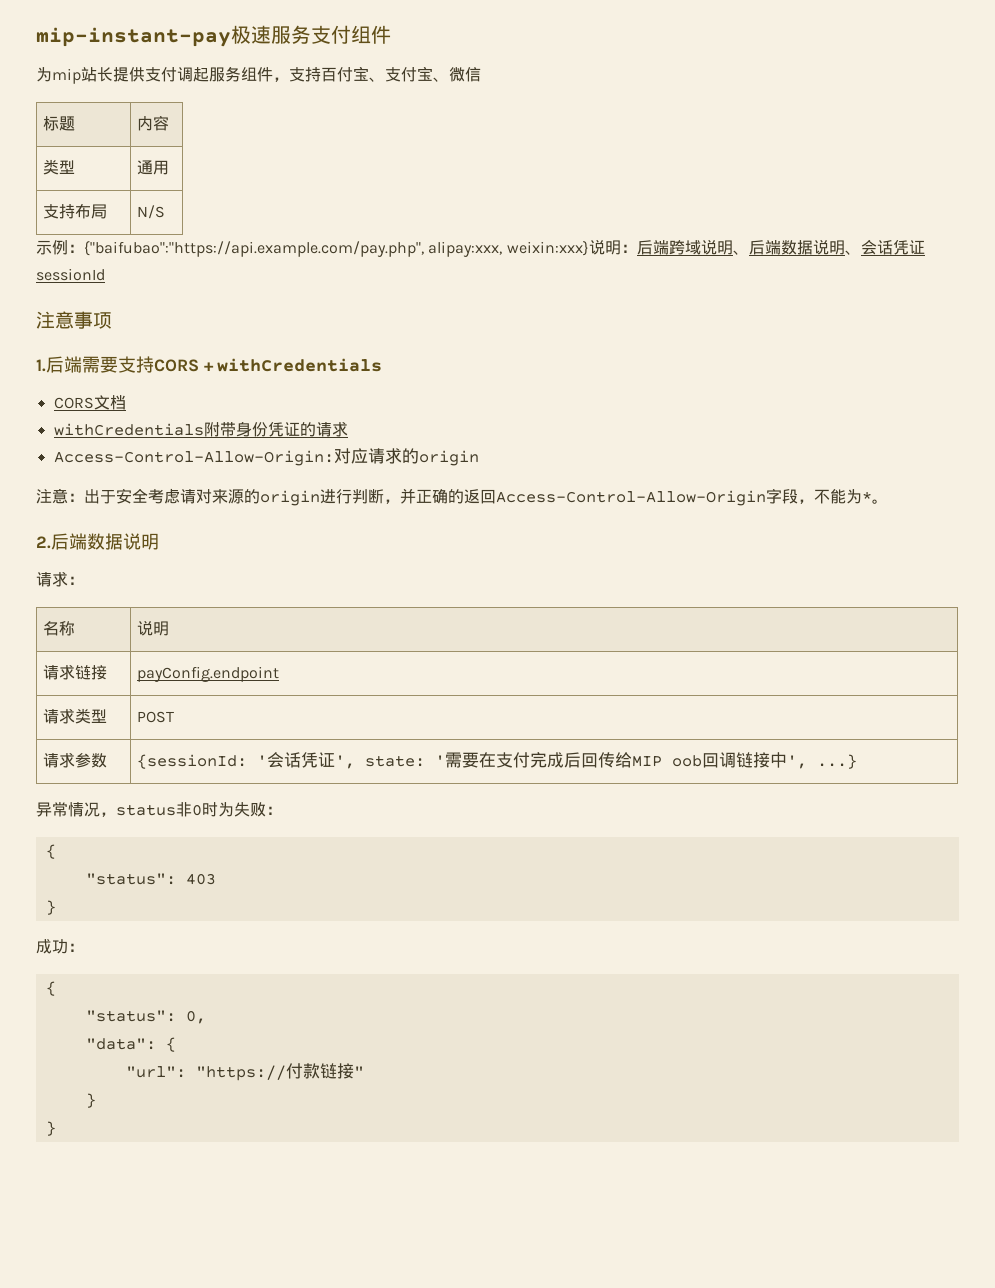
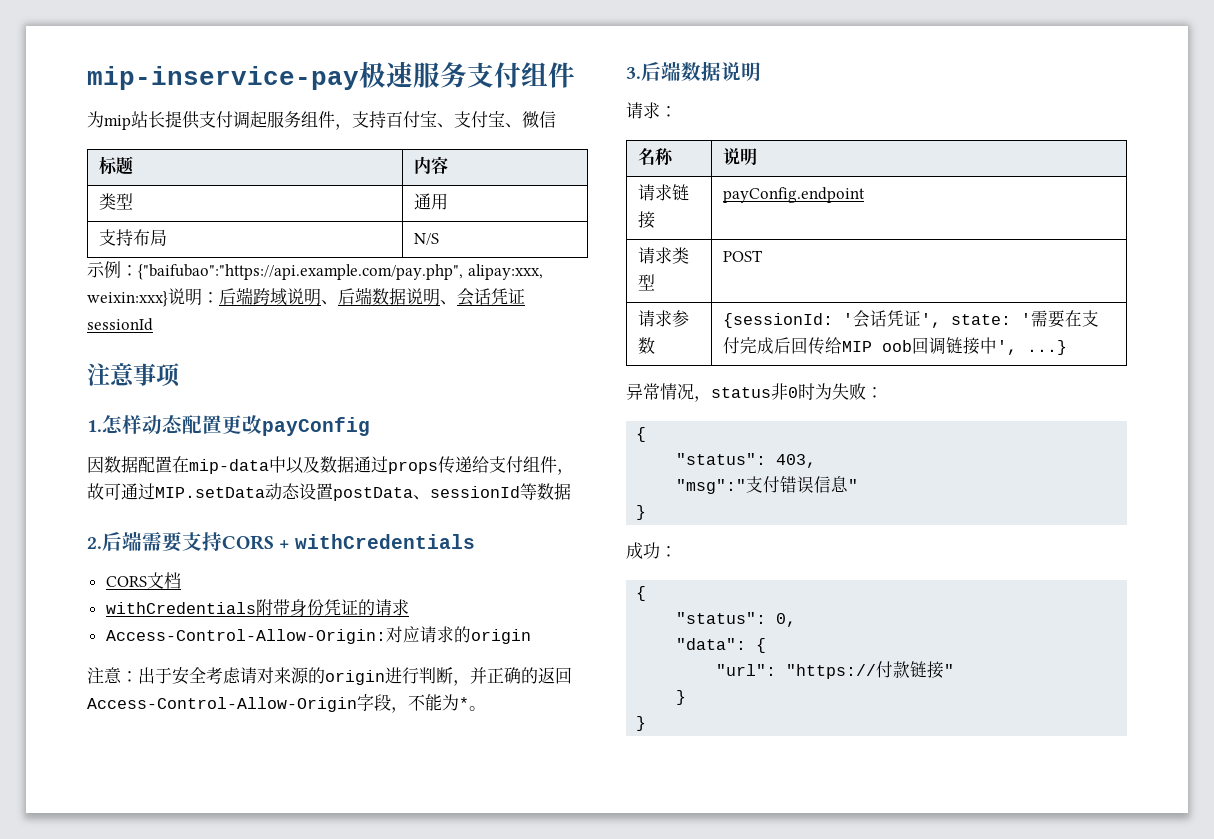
[36,27,231,47] mip-instant-pay -> [87,66,359,90] mip-inservice-pay
(46, 365) none -> [102,415,370,436] [87,456,574,475] [87,483,571,501] [87,537,102,549] 怎样动态配置更改payConfig // 因数据配置在mip-data中以及数据通过props传递给支付组件，故可通过MIP.setData动态设置postData、sessionId等数据 // 2.
[36,536,51,549] 2. -> [626,67,641,79] 3.
[185,873,216,885] 403 -> [776,454,817,468] [676,476,859,494] 403, // "msg":"支付错误信息"

